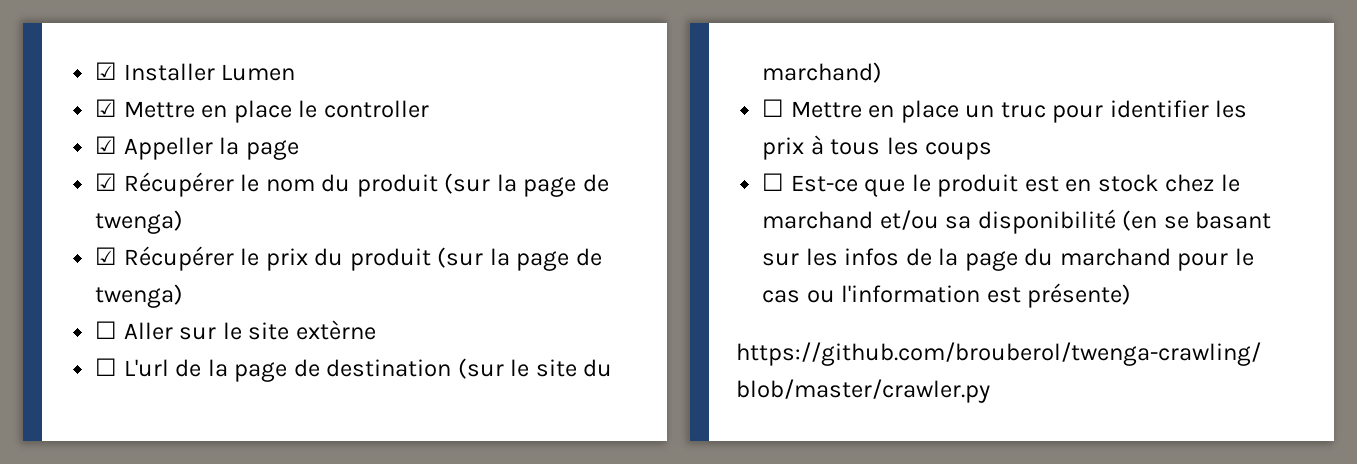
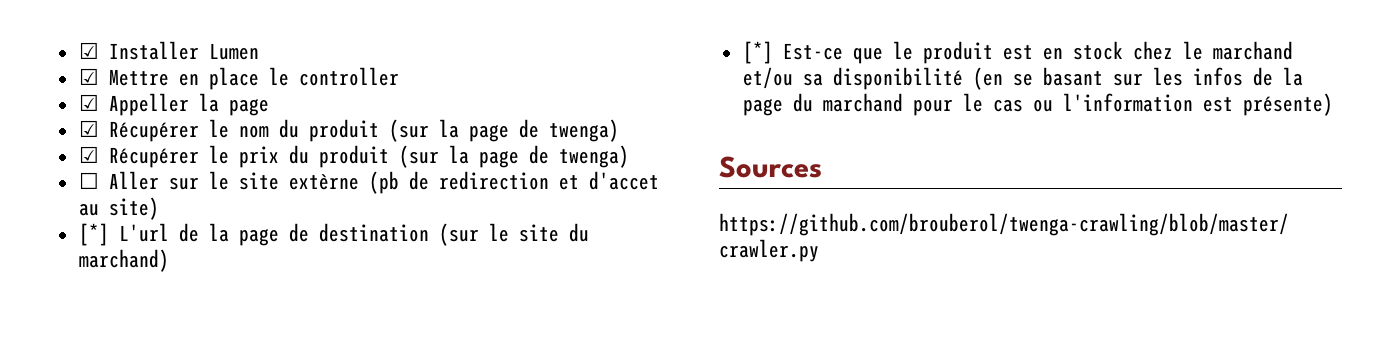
[95,358,118,376] // ☐ -> [368,171,659,194] [78,197,159,220] [78,223,109,246] (pb de redirection et d'accet au site) // [*]
[762,99,1248,123] [762,135,993,160] [762,173,785,191] ☐ Mettre en place un truc pour identifier les prix à tous les coups // ☐ -> [742,41,773,64] [*]
(1132, 295) none -> [719,156,822,178] // Sources

